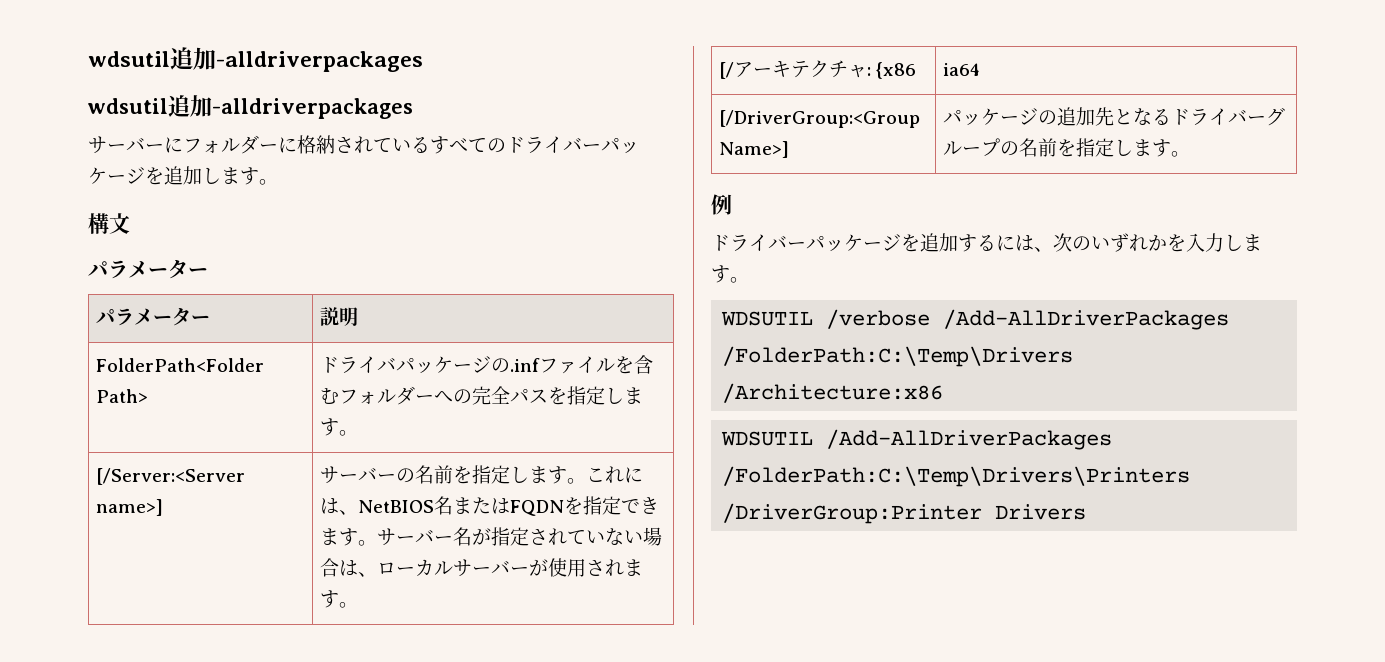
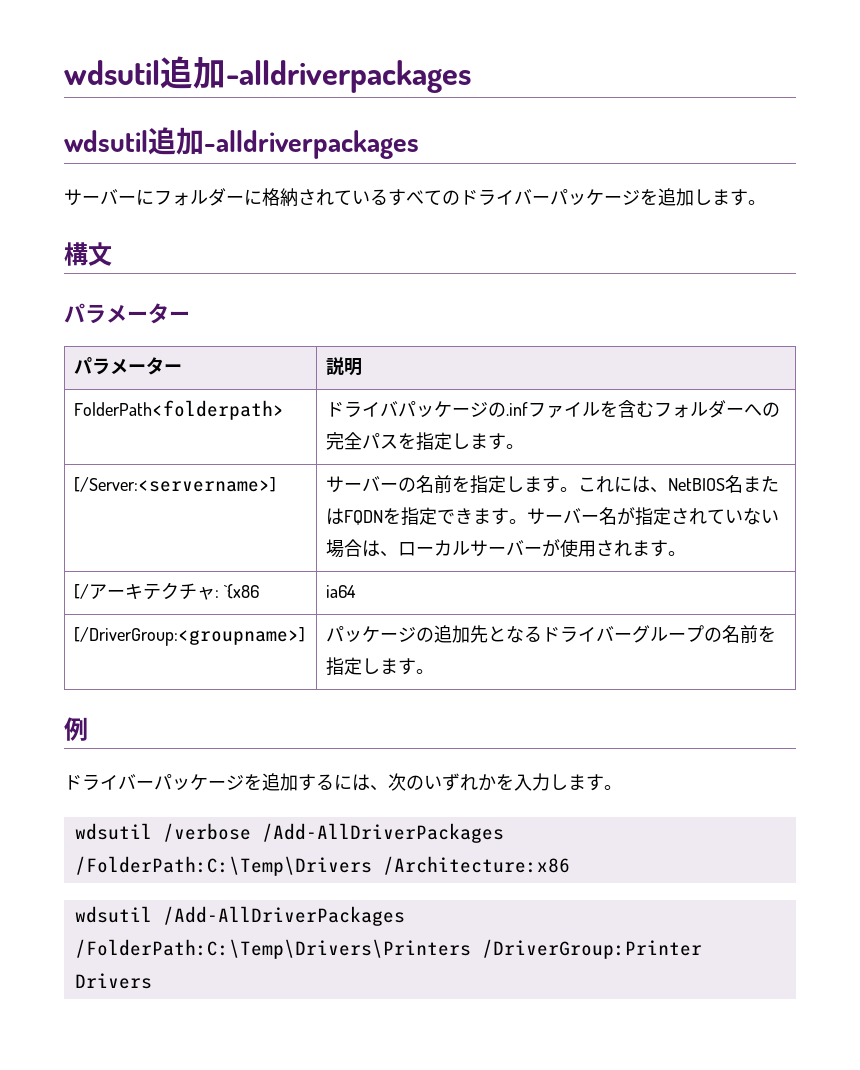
[95,358,264,372] [95,389,148,403] FolderPath<Folder Path> -> [74,400,285,420] FolderPath<folderpath>
[95,468,245,485] [95,499,163,516] [/Server:<Server name>] -> [74,477,277,492] [/Server:<servername>]
[876,62,917,79] {x86 -> [224,584,260,599] `{x86
[718,110,920,128] [718,141,789,158] [/DriverGroup:<Group Name>] -> [74,627,306,646] [/DriverGroup:<groupname>]
[721,311,814,326] WDSUTIL -> [74,823,152,840] wdsutil
[721,431,814,446] WDSUTIL -> [74,906,152,923] wdsutil

